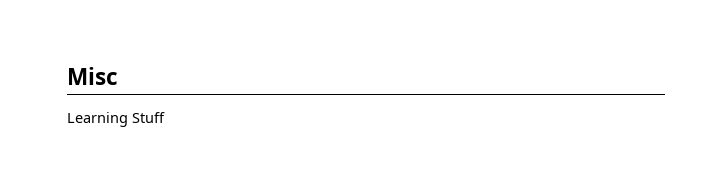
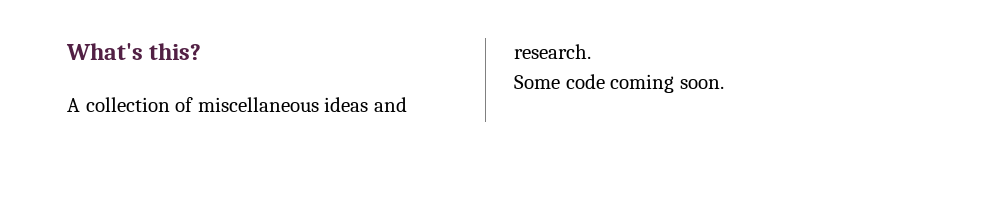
[67,67,118,85] [67,112,165,127] Misc // Learning Stuff -> [66,43,202,60] [67,97,407,112] [514,44,591,59] [514,74,724,93] What's this? // A collection of miscellaneous ideas and research. // Some code coming soon.

